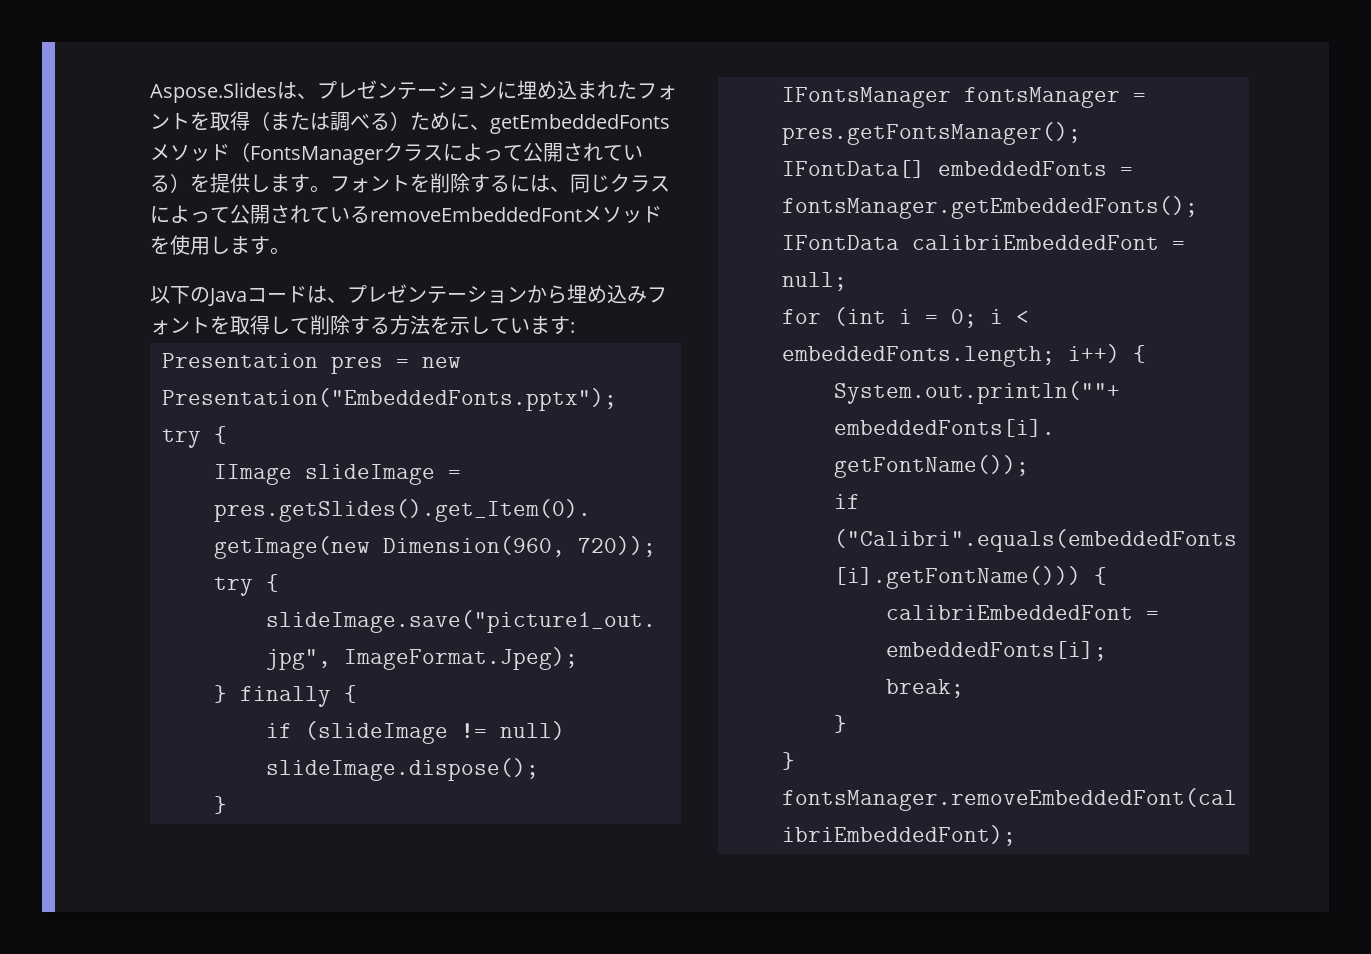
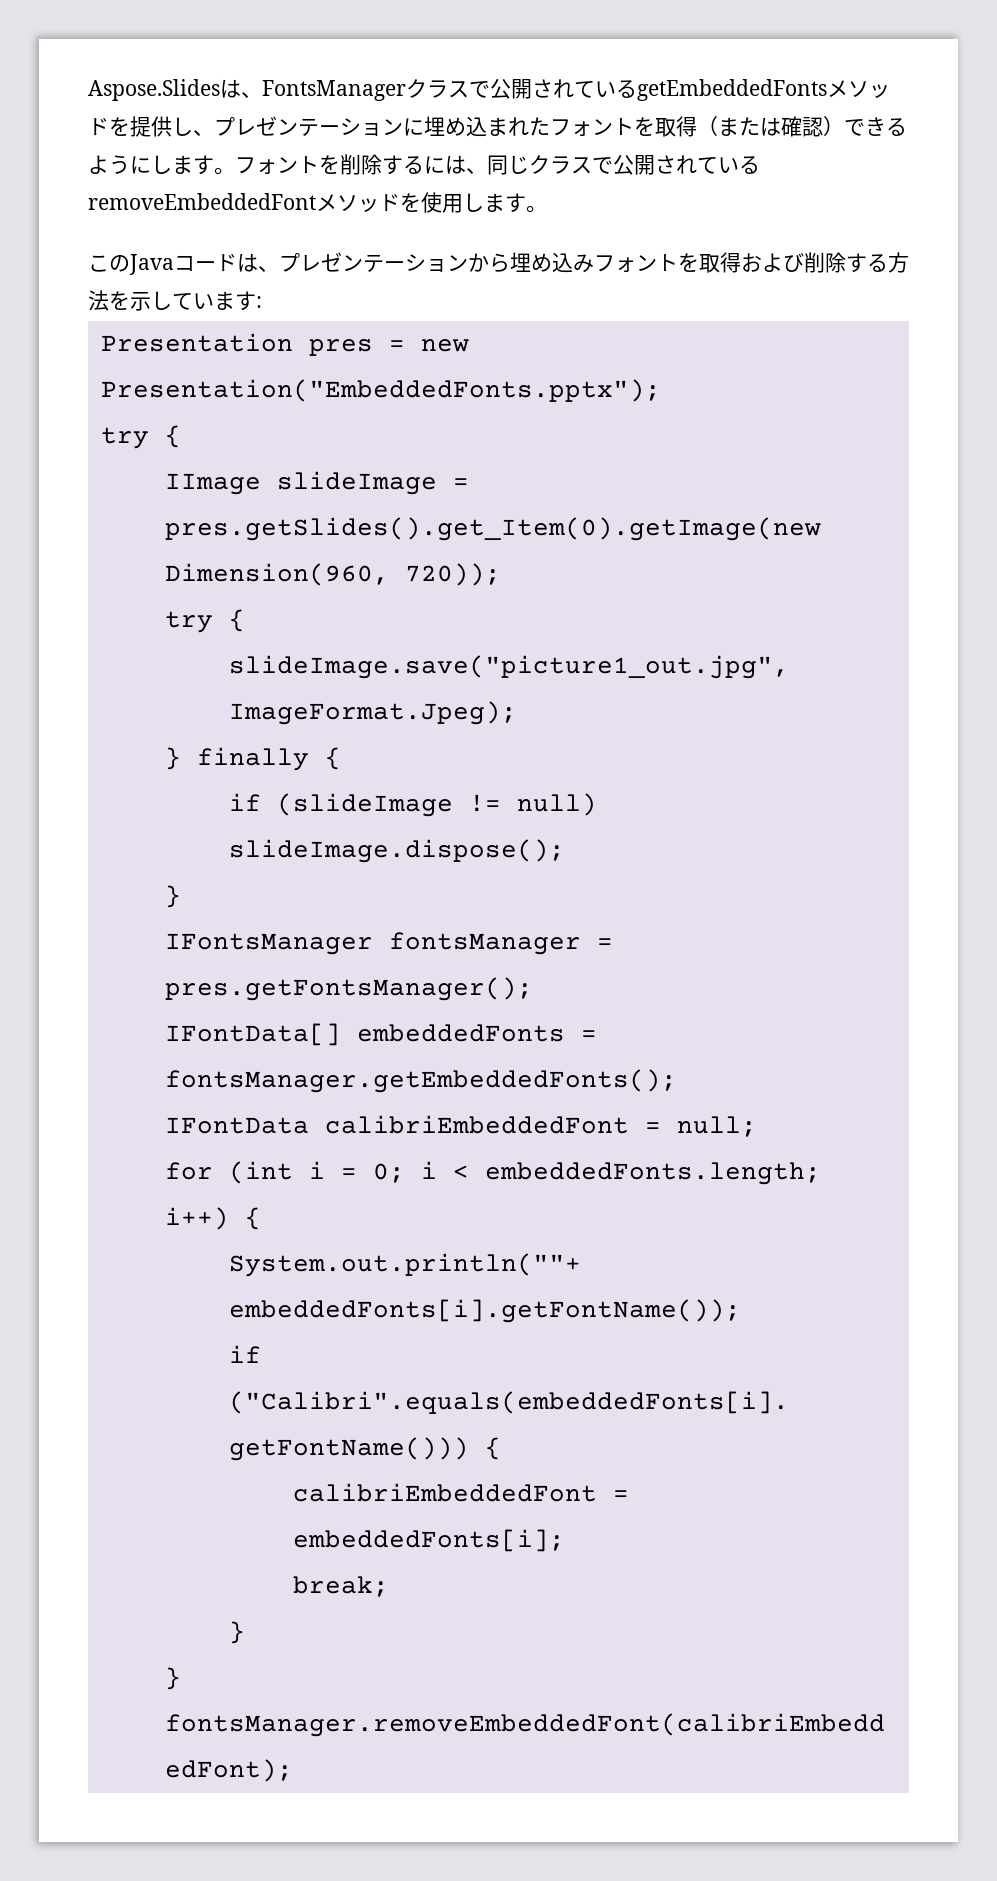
(317, 96) none -> [262,79,890,101] [88,116,214,137] FontsManagerクラスで公開されているgetEmbeddedFontsメソッドを提供し、
[330,111,670,134] [150,142,643,165] [150,173,250,193] 調べる）ために、getEmbeddedFontsメソッド（FontsManagerクラスによって公開されている）を提供 -> [781,116,907,137] [88,155,151,174] 確認）できるように
[150,205,230,223] によって -> [592,157,613,174] で
[150,286,190,304] 以下 -> [88,255,109,272] こ
[270,316,310,334] して -> [741,252,804,272] および

